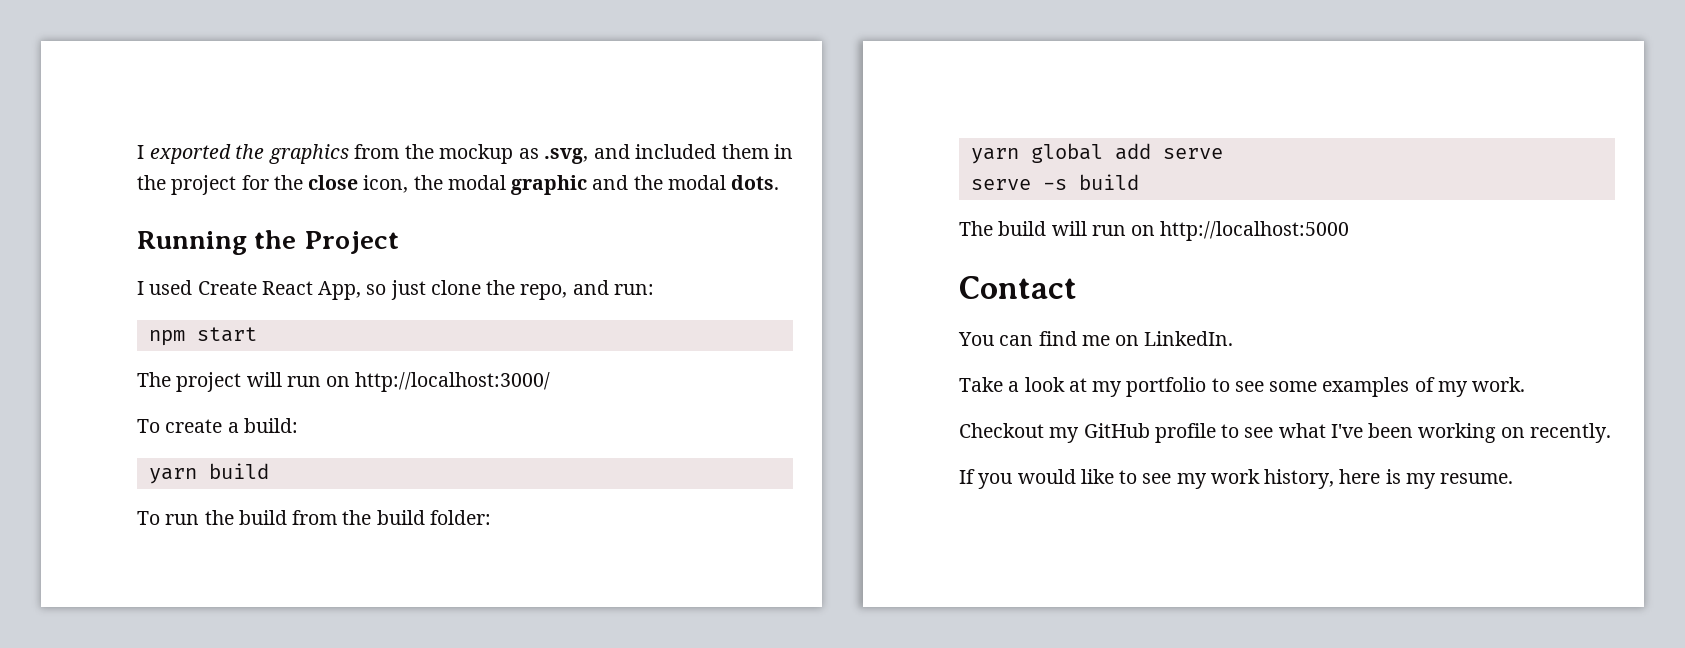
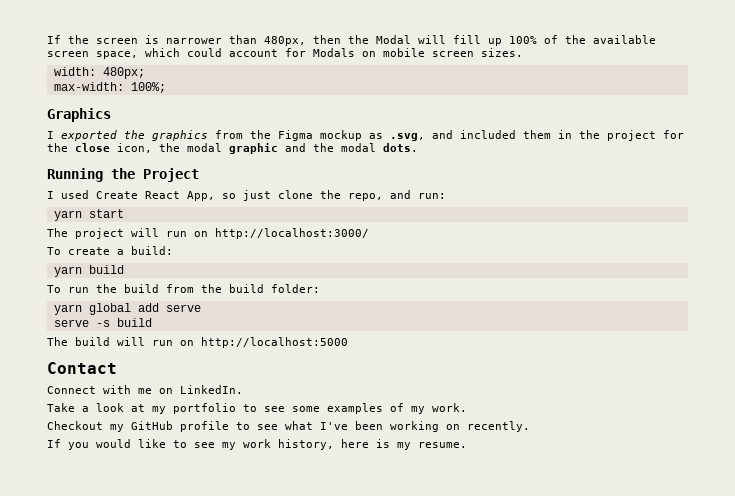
(137, 152) none -> [47,35,656,46] [47,48,523,59] [53,67,145,79] [53,82,166,93] [47,108,111,122] If the screen is narrower than 480px, then the Modal will fill up 100% of the available screen space, which could account for Modals on mobile screen sizes. // width: 480px; // max-width: 100%; // Graphics //
(434, 151) none -> [278,130,313,141] Figma
[148,330,185,346] npm -> [53,210,82,221] yarn
[958,331,1077,346] You can find -> [47,385,131,394] Connect with

